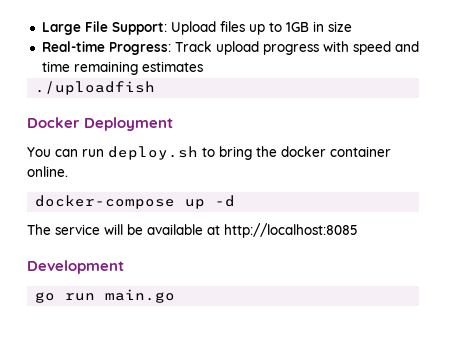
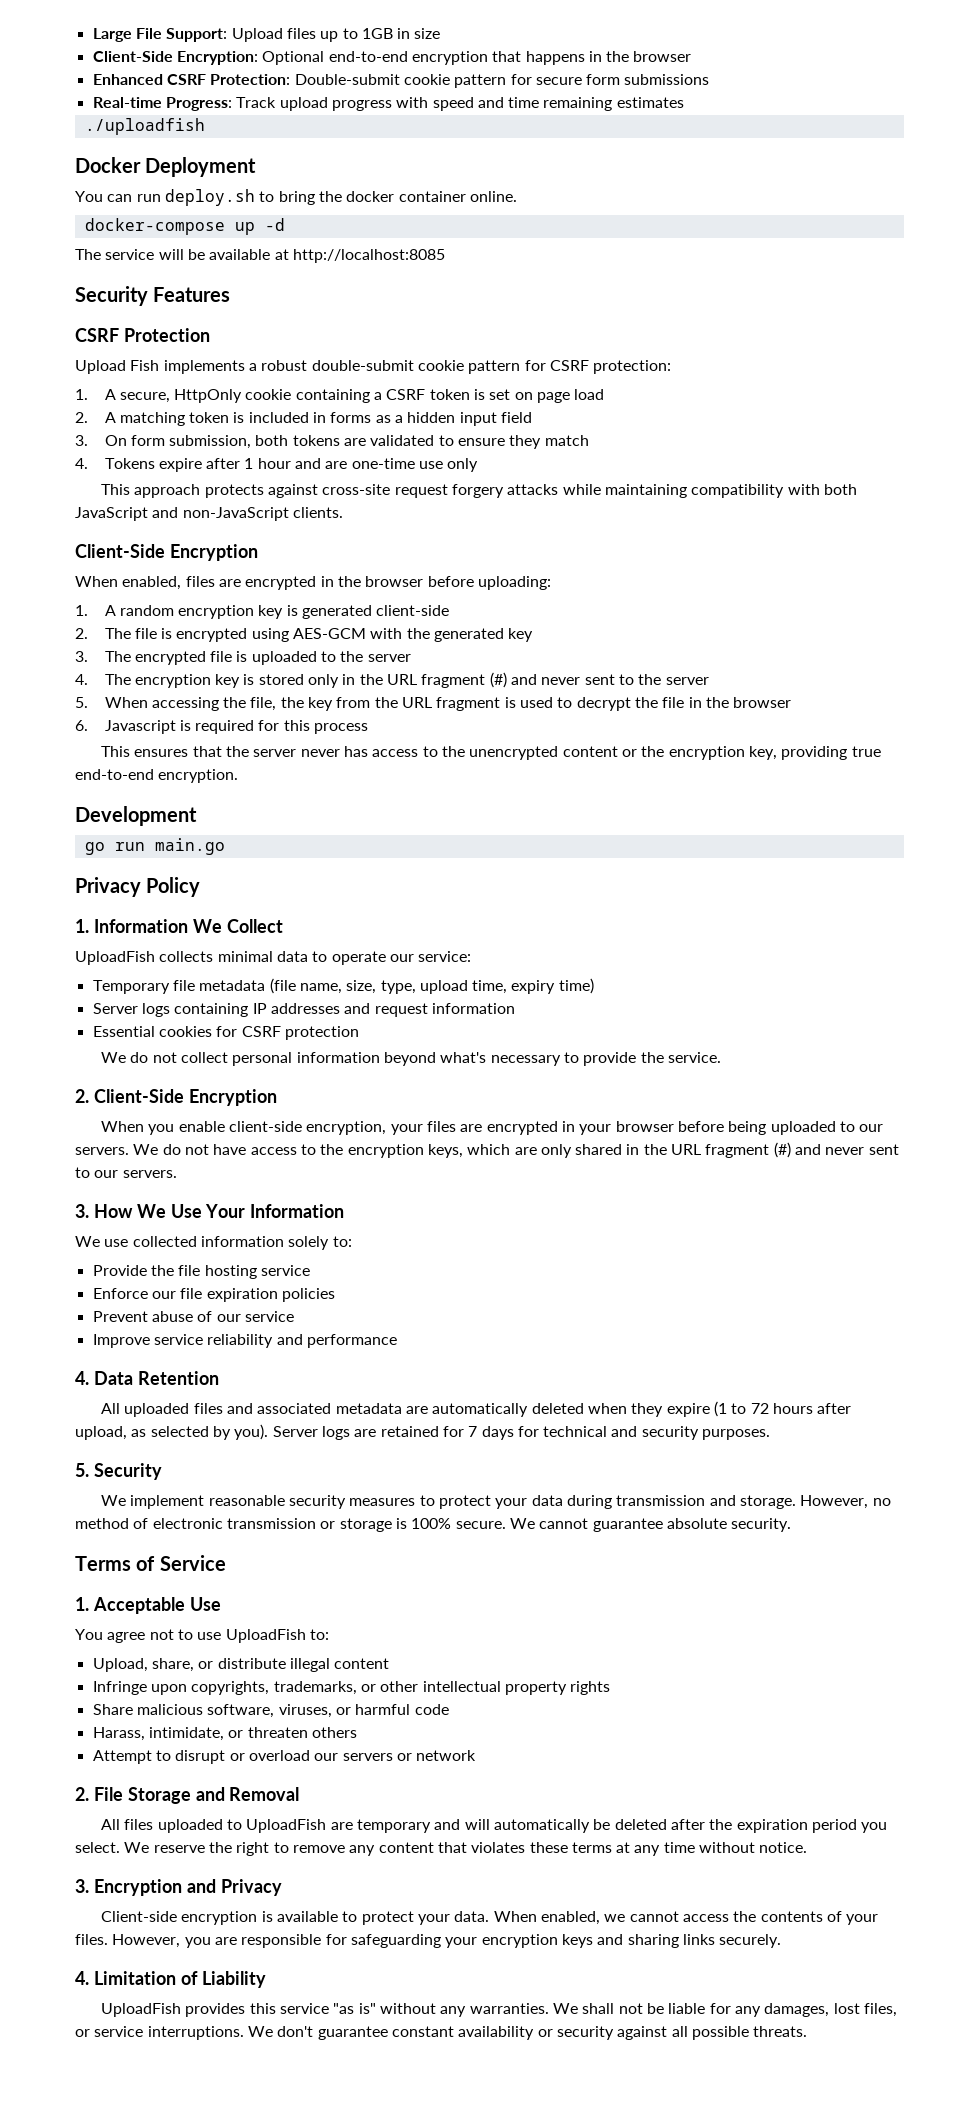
(352, 26) none -> [92,51,692,65] [92,74,710,88] // Client-Side Encryption: Optional end-to-end encryption that happens in the browser // Enhanced CSRF Protection: Double-submit cookie pattern for secure form submissions
[27,260,124,274] [35,289,176,303] Development // go run main.go -> [75,286,231,306] [75,328,210,342] [75,360,672,374] [75,389,605,403] [75,412,533,426] [75,435,589,449] [75,458,479,472] [101,484,858,498] [75,507,343,521] [75,544,258,561] [75,576,551,590] [75,605,450,619] [75,628,534,642] [75,651,411,665] [75,672,709,688] [75,697,792,711] [75,720,369,734] [101,746,881,760] [75,769,239,783] [75,806,197,826] [84,838,225,855] [75,877,201,897] [75,919,283,933] [75,951,472,965] [92,978,594,994] [92,1003,515,1017] [92,1026,359,1040] [101,1052,722,1066] [75,1089,277,1106] [101,1121,884,1135] [75,1142,899,1158] [75,1167,177,1178] [75,1204,345,1218] [75,1236,352,1250] [92,1265,310,1279] [92,1288,335,1302] [92,1311,294,1322] [92,1334,397,1348] [75,1371,219,1385] [101,1401,852,1417] [75,1424,771,1440] [75,1463,162,1480] [101,1495,891,1509] [75,1518,792,1532] [75,1555,226,1571] [75,1597,221,1614] [75,1629,329,1643] [92,1658,390,1672] [92,1681,611,1695] [92,1704,449,1718] [92,1727,357,1741] [92,1750,477,1764] [75,1787,300,1804] [101,1819,888,1833] [75,1842,808,1856] [75,1879,282,1896] [101,1911,879,1925] [75,1934,782,1948] [75,1971,266,1988] [101,2003,897,2017] [75,2026,808,2040] Security Features // CSRF Protection // Upload Fish implements a robust double-submit cookie pattern for CSRF protection: // 1. A secure, HttpOnly cookie containing a CSRF token is set on page load // 2. A matching token is included in forms as a hidden input field // 3. On form submission, both tokens are validated to ensure they match // 4. Tokens expire after 1 hour and are one-time use only // This approach protects against cross-site request forgery attacks while maintaining compatibility with both JavaScript and non-JavaScript clients. // Client-Side Encryption // When enabled, files are encrypted in the browser before uploading: // 1. A random encryption key is generated client-side // 2. The file is encrypted using AES-GCM with the generated key // 3. The encrypted file is uploaded to the server // 4. The encryption key is stored only in the URL fragment (#) and never sent to the server // 5. When accessing the file, the key from the URL fragment is used to decrypt the file in the browser // 6. Javascript is required for this process // This ensures that the server never has access to the unencrypted content or the encryption key, providing true end-to-end encryption. // Development // go run main.go // Privacy Policy // 1. Information We Collect // UploadFish collects minimal data to operate our service: // Temporary file metadata (file name, size, type, upload time, expiry time) // Server logs containing IP addresses and request information // Essential cookies for CSRF protection // We do not collect personal information beyond what's necessary to provide the service. // 2. Client-Side Encryption // When you enable client-side encryption, your files are encrypted in your browser before being uploaded to our servers. We do not have access to the encryption keys, which are only shared in the URL fragment (#) and never sent to our servers. // 3. How We Use Your Information // We use collected information solely to: // Provide the file hosting service // Enforce our file expiration policies // Prevent abuse of our service // Improve service reliability and performance // 4. Data Retention // All uploaded files and associated metadata are automatically deleted when they expire (1 to 72 hours after upload, as selected by you). Server logs are retained for 7 days for technical and security purposes. // 5. Security // We implement reasonable security measures to protect your data during transmission and storage. However, no method of electronic transmission or storage is 100% secure. We cannot guarantee absolute security. // Terms of Service // 1. Acceptable Use // You agree not to use UploadFish to: // Upload, share, or distribute illegal content // Infringe upon copyrights, trademarks, or other intellectual property rights // Share malicious software, viruses, or harmful code // Harass, intimidate, or threaten others // Attempt to disrupt or overload our servers or network // 2. File Storage and Removal // All files uploaded to UploadFish are temporary and will automatically be deleted after the expiration period you select. We reserve the right to remove any content that violates these terms at any time without notice. // 3. Encryption and Privacy // Client-side encryption is available to protect your data. When enabled, we cannot access the contents of your files. However, you are responsible for safeguarding your encryption keys and sharing links securely. // 4. Limitation of Liability // UploadFish provides this service "as is" without any warranties. We shall not be liable for any damages, lost files, or service interruptions. We don't guarantee constant availability or security against all possible threats.

